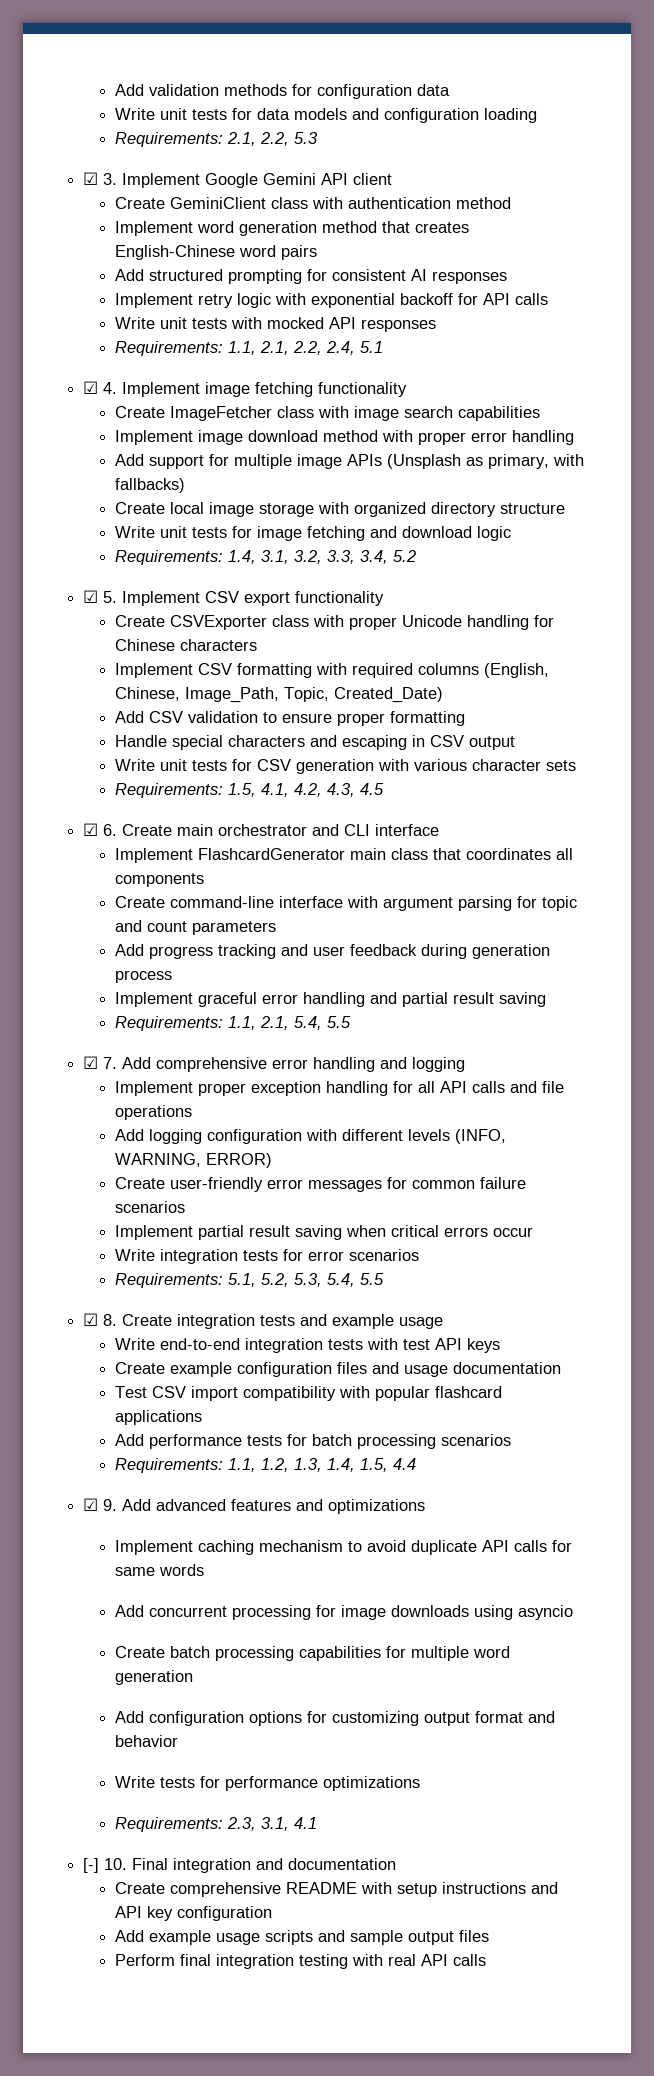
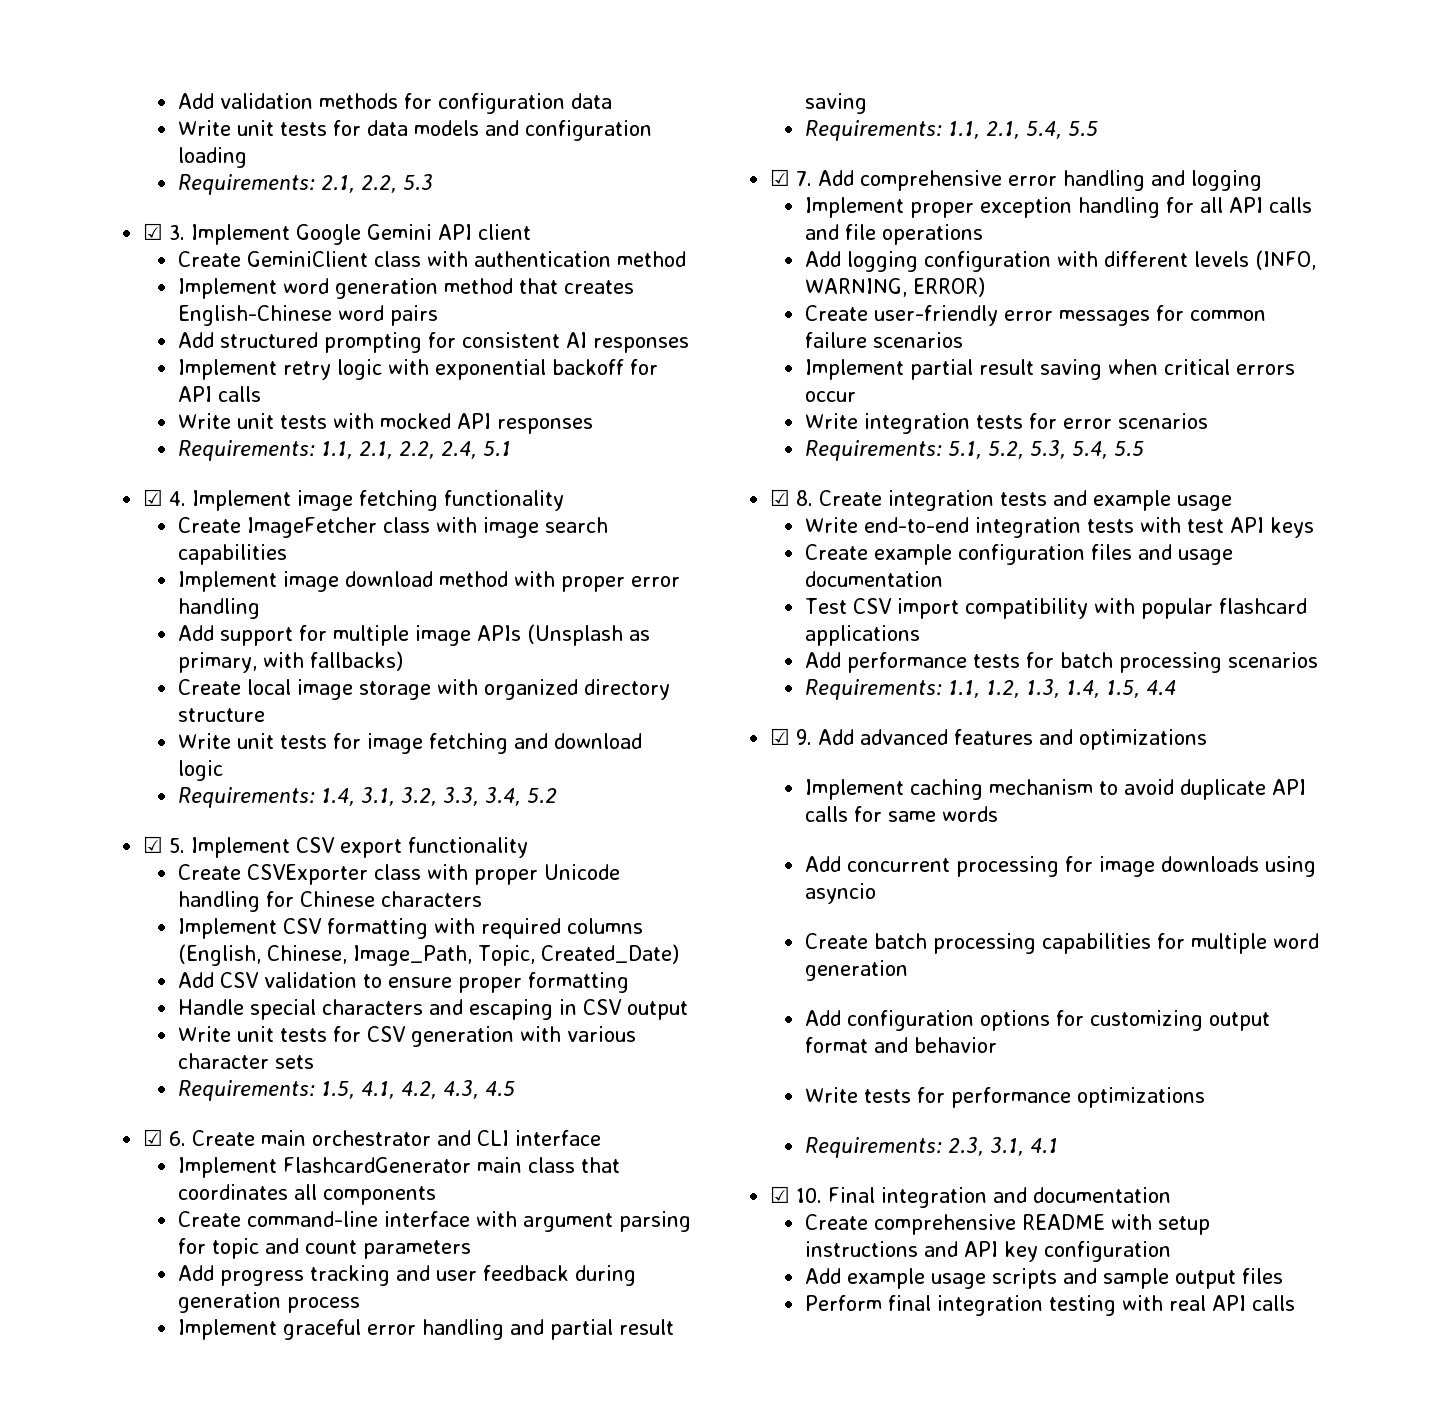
[83,1858,100,1873] [-] -> [770,1186,791,1203] ☑

